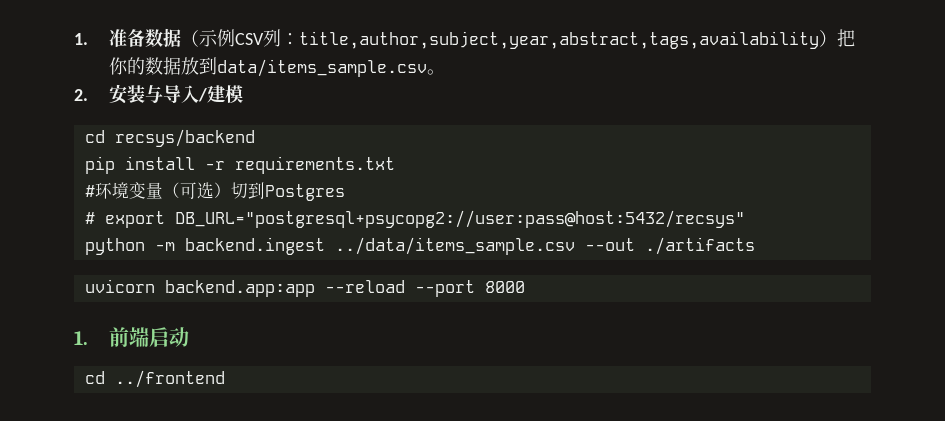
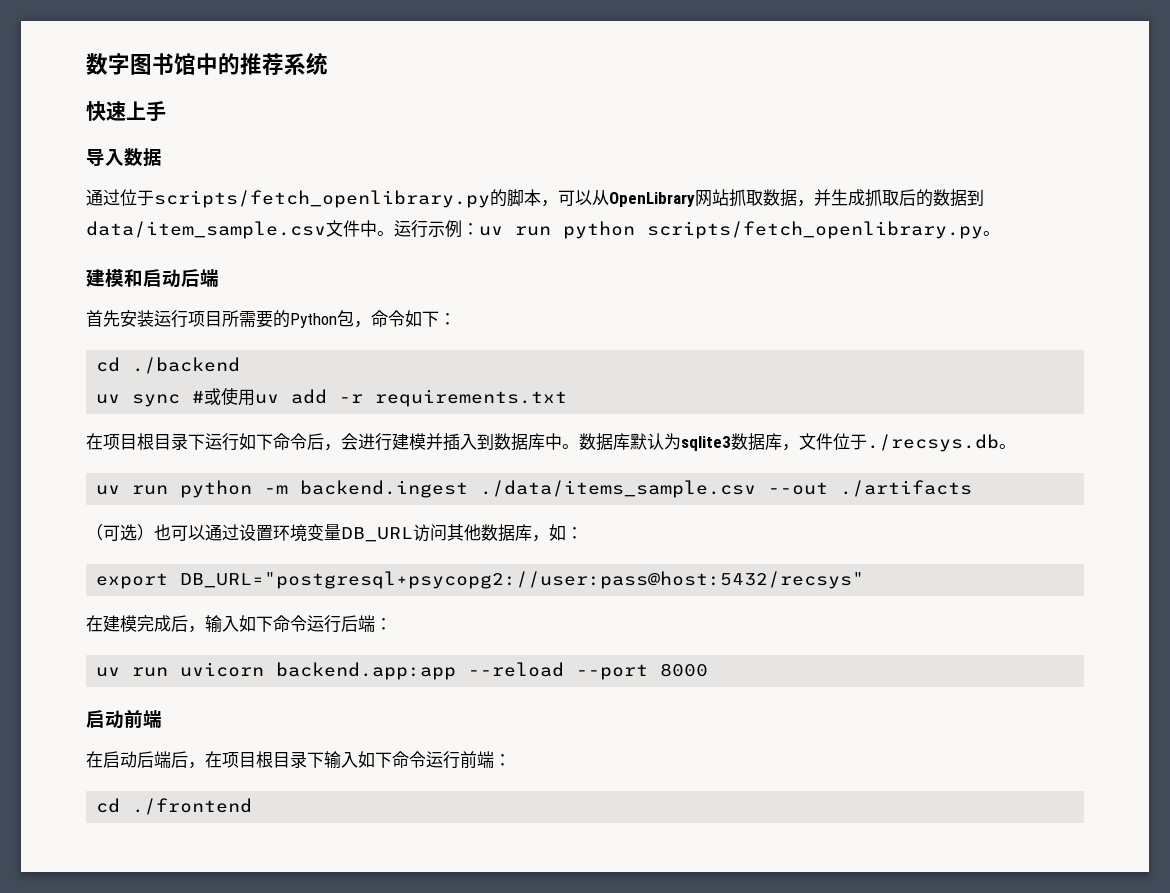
[74,28,856,49] [109,57,446,77] [74,84,244,104] [84,129,255,147] [84,156,395,174] [84,182,345,201] [84,210,745,228] [84,237,755,255] 1.准备数据（示例CSV列：title,author,subject,year,abstract,tags,availability）把你的数据放到data/items_sample.csv。 // 2.安装与导入/建模 // cd recsys/backend // pip install -r requirements.txt // #环境变量（可选）切到Postgres // # export DB_URL="postgresql+psycopg2://user:pass@host:5432/recsys" // python -m backend.ingest ../data/items_sample.csv --out ./artifacts // -> [86,52,328,76] [86,101,166,122] [86,148,162,166] [86,189,984,208] [86,220,1000,239] [86,269,219,288] [86,310,456,328] [96,357,241,374] [96,387,568,407] [86,433,1016,452] [96,480,973,498] [86,524,583,542] [96,571,865,589] [86,615,392,633] [96,667,169,677] 数字图书馆中的推荐系统 // 快速上手 // 导入数据 // 通过位于scripts/fetch_openlibrary.py的脚本，可以从OpenLibrary网站抓取数据，并生成抓取后的数据到data/item_sample.csv文件中。运行示例：uv run python scripts/fetch_openlibrary.py。 // 建模和启动后端 // 首先安装运行项目所需要的Python包，命令如下： // cd ./backend // uv sync #或使用uv add -r requirements.txt // 在项目根目录下运行如下命令后，会进行建模并插入到数据库中。数据库默认为sqlite3数据库，文件位于./recsys.db。 // uv run python -m backend.ingest ./data/items_sample.csv --out ./artifacts // （可选）也可以通过设置环境变量DB_URL访问其他数据库，如： // export DB_URL="postgresql+psycopg2://user:pass@host:5432/recsys" // 在建模完成后，输入如下命令运行后端： // uv run
[74,327,190,347] [84,370,225,388] 1.前端启动 // cd ../frontend -> [86,710,162,729] [86,751,511,769] [96,798,253,815] 启动前端 // 在启动后端后，在项目根目录下输入如下命令运行前端： // cd ./frontend

